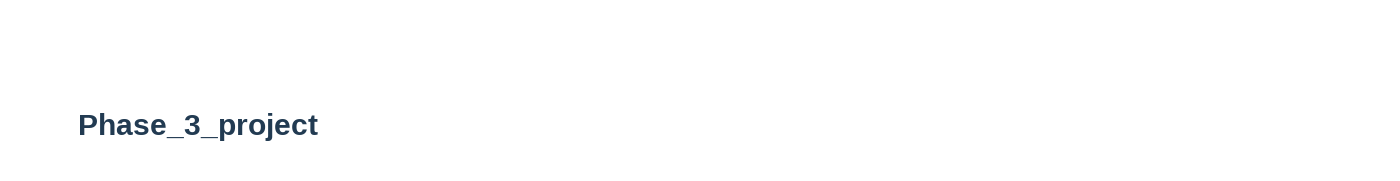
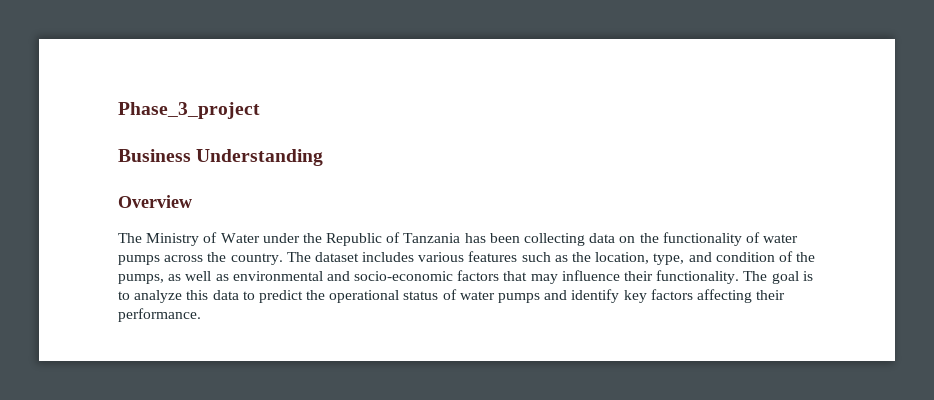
(318, 127) none -> [118,149,324,166] [118,195,192,208] [118,232,799,246] [118,251,816,265] [118,270,813,284] [118,289,786,303] [118,308,201,322] // Business Understanding // Overview // The Ministry of Water under the Republic of Tanzania has been collecting data on the functionality of water pumps across the country. The dataset includes various features such as the location, type, and condition of the pumps, as well as environmental and socio-economic factors that may influence their functionality. The goal is to analyze this data to predict the operational status of water pumps and identify key factors affecting their performance.

